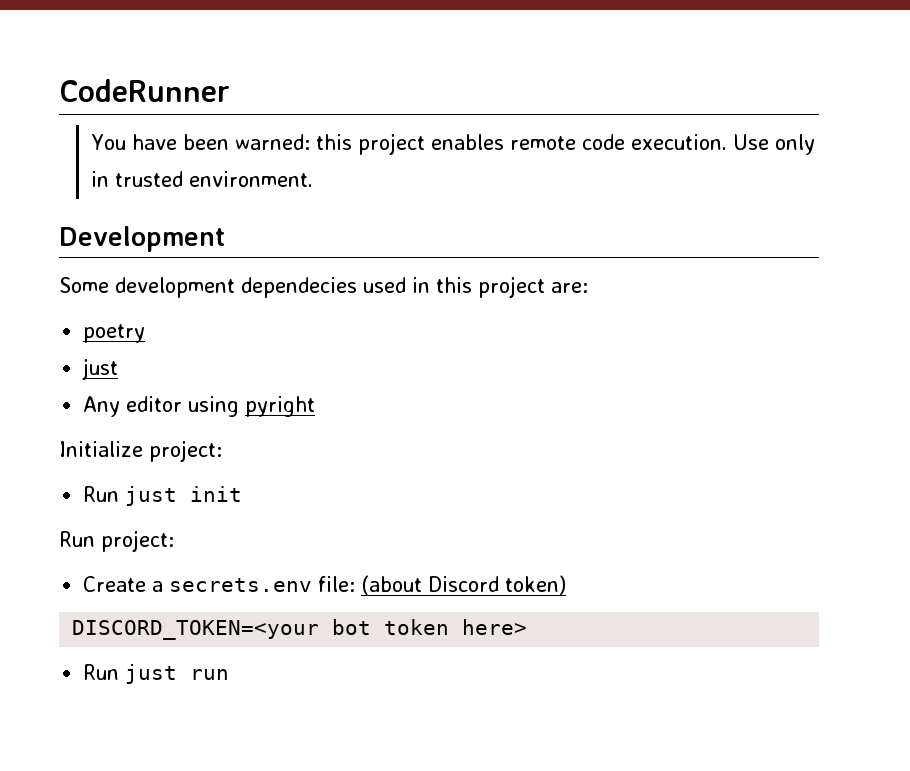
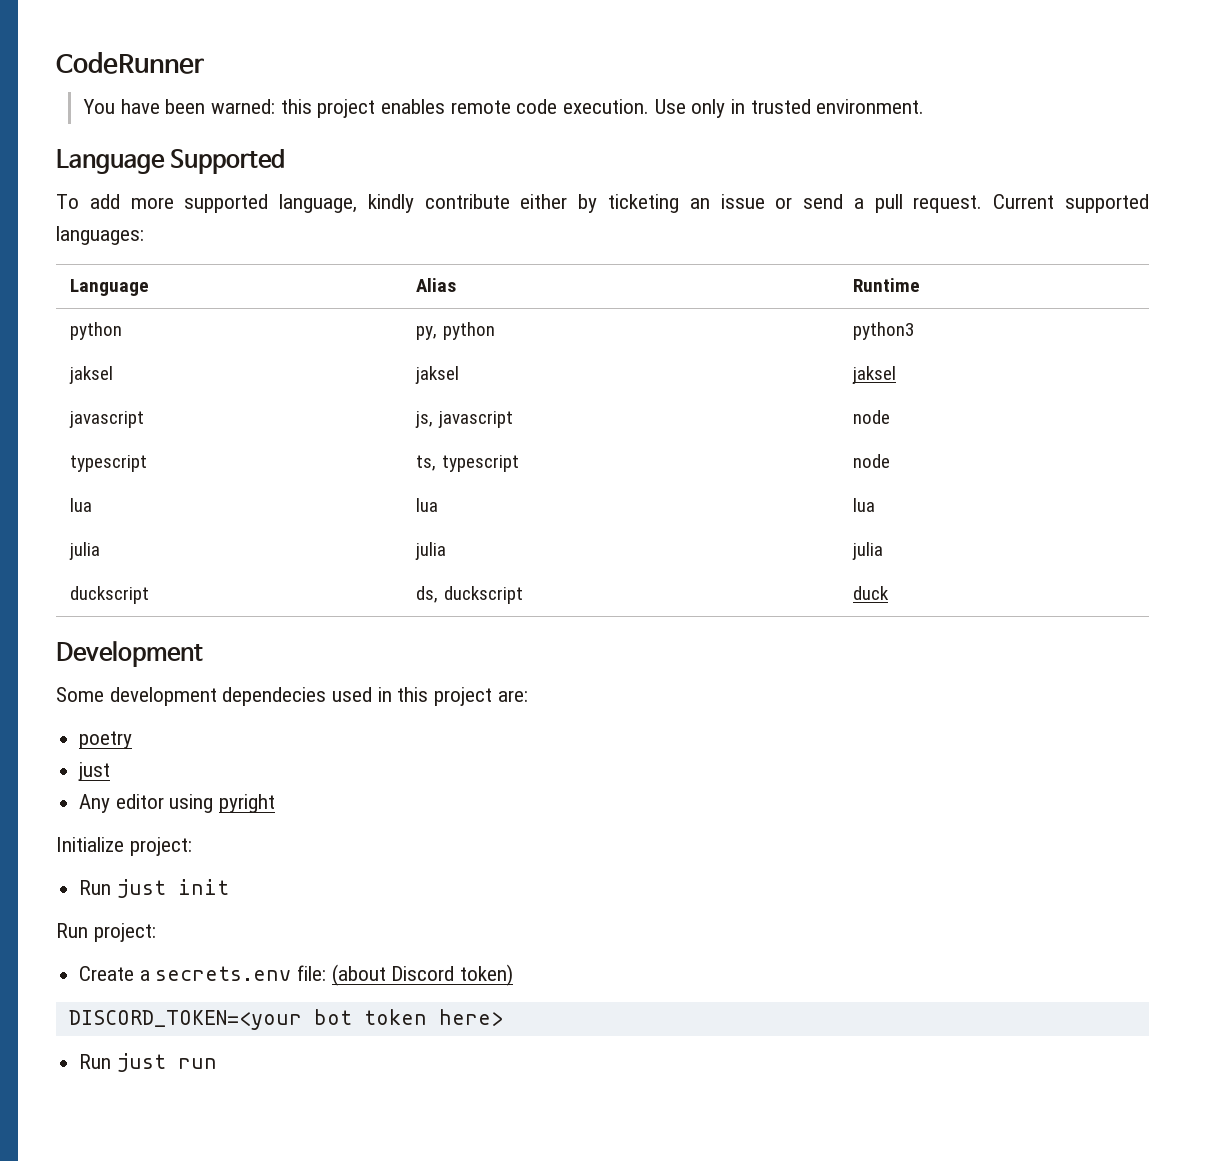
(314, 179) none -> [56,149,286,174] [56,194,1150,213] [56,226,144,245] [70,279,150,296] [416,278,457,292] [853,278,921,292] [70,322,123,340] [416,322,495,340] [853,322,915,340] [69,366,114,384] [415,366,460,384] [852,366,897,384] [69,411,145,428] [415,411,513,428] [853,410,891,424] [70,455,148,472] [416,455,519,472] [853,454,891,468] [70,498,93,512] [416,498,439,512] [853,498,876,512] [69,542,101,560] [415,542,447,560] [852,542,884,560] [70,586,150,604] [416,586,523,604] [853,586,890,600] // Language Supported // To add more supported language, kindly contribute either by ticketing an issue or send a pull request. Current supported languages: // Language | Alias | Runtime // python | py, python | python3 // jaksel | jaksel | jaksel // javascript | js, javascript | node // typescript | ts, typescript | node // lua | lua | lua // julia | julia | julia // duckscript | ds, duckscript | duck

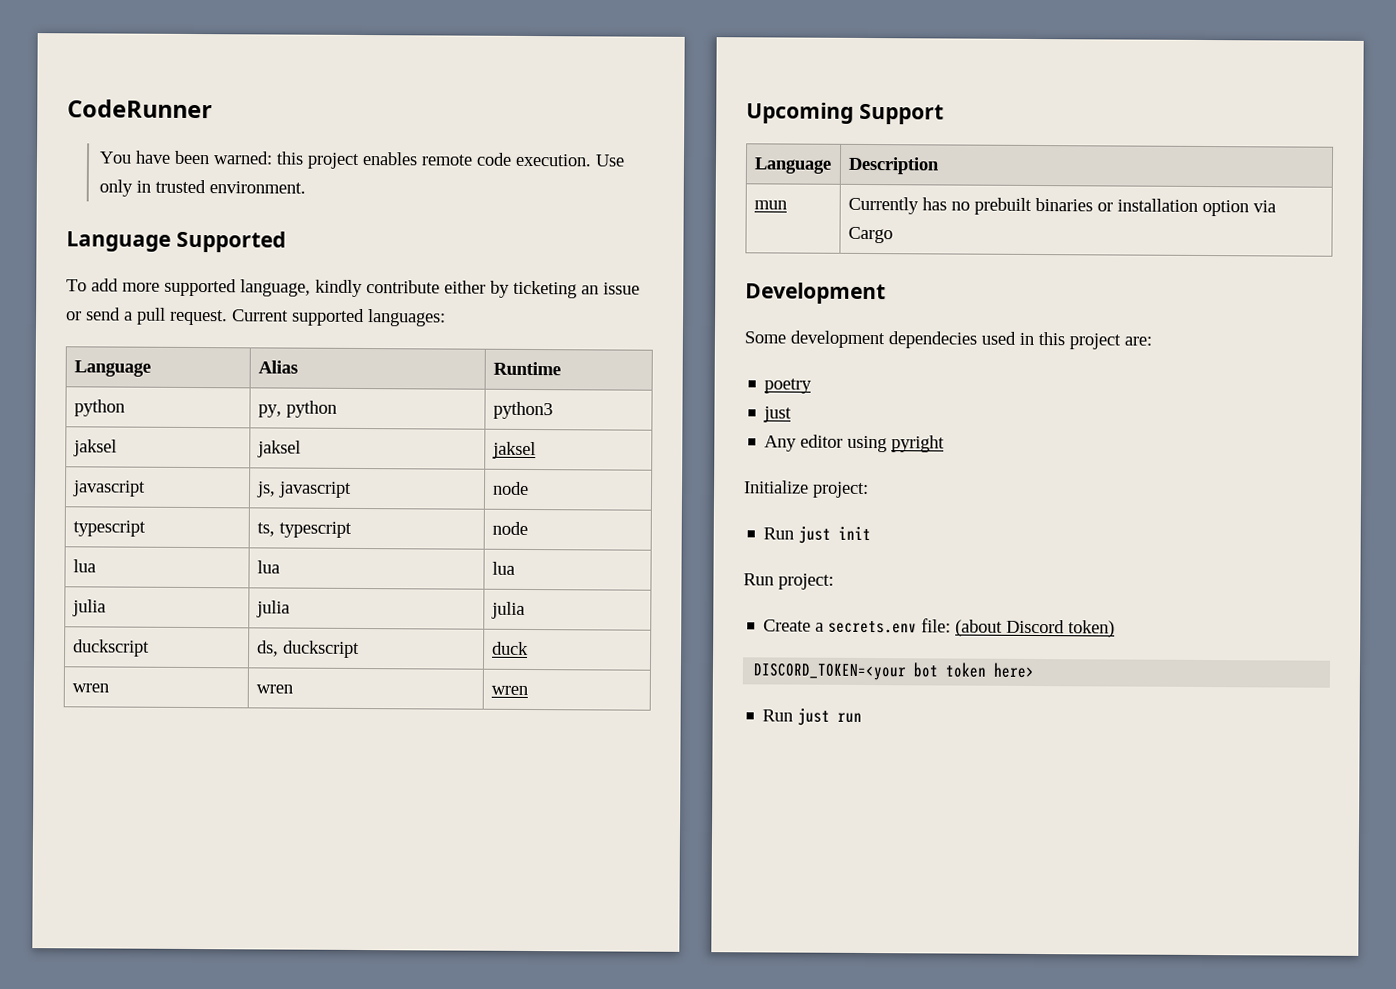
(890, 593) none -> [71,683,109,693] [255,684,293,694] [490,685,528,695] [746,102,944,125] [753,157,832,174] [847,156,940,175] [753,200,787,210] [847,196,1276,217] [847,226,893,244] // wren | wren | wren // Upcoming Support // Language | Description // mun | Currently has no prebuilt binaries or installation option via Cargo

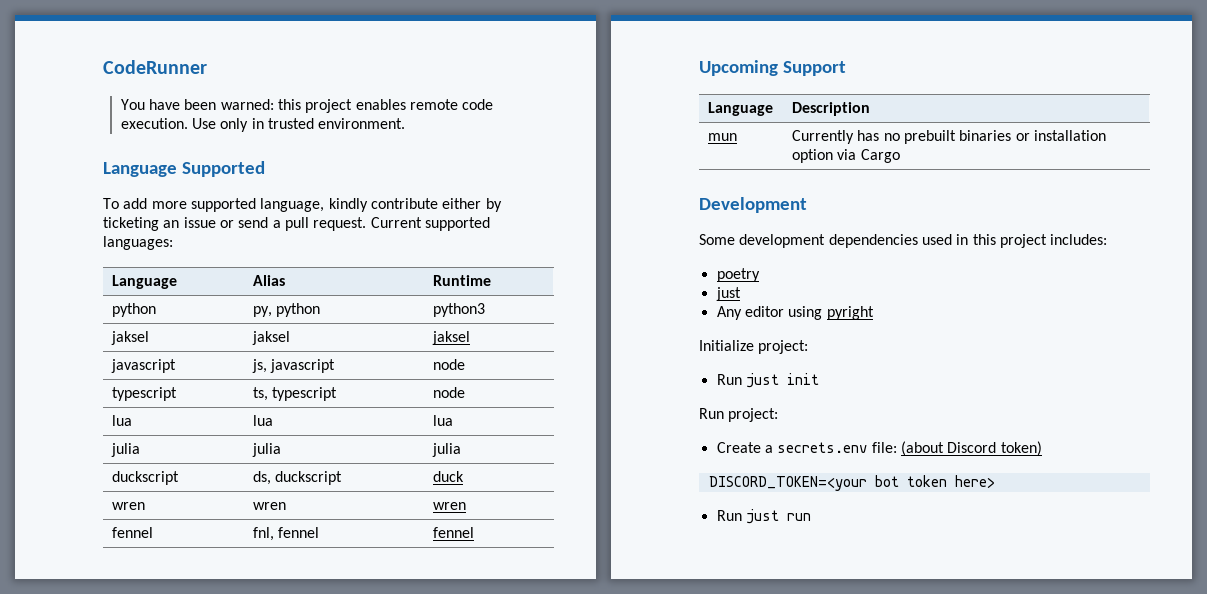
(528, 690) none -> [112,527,154,538] [253,527,320,541] [433,527,475,538] // fennel | fnl, fennel | fennel
[888,331,977,349] dependecies -> [828,234,918,248] dependencies
[1124,336,1152,346] are: -> [1050,234,1108,245] includes:

